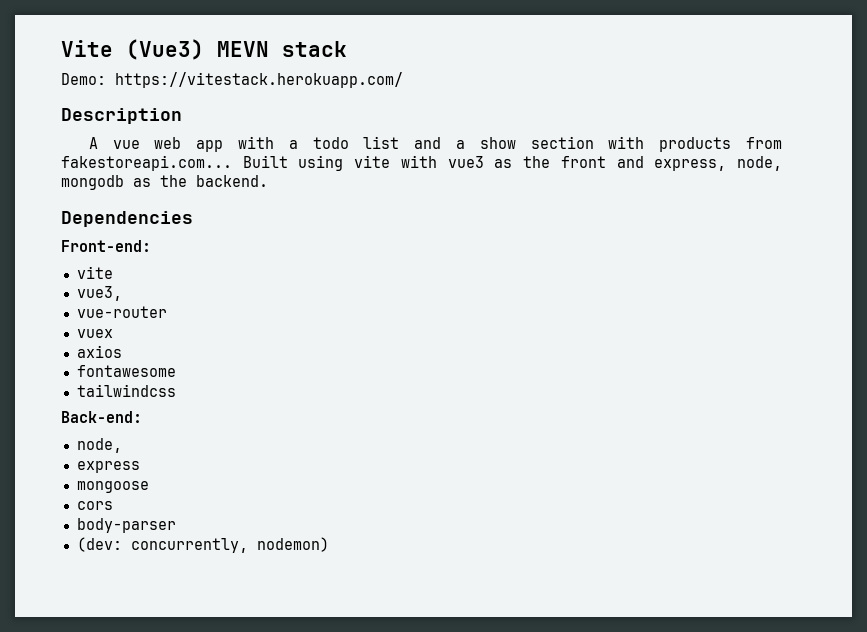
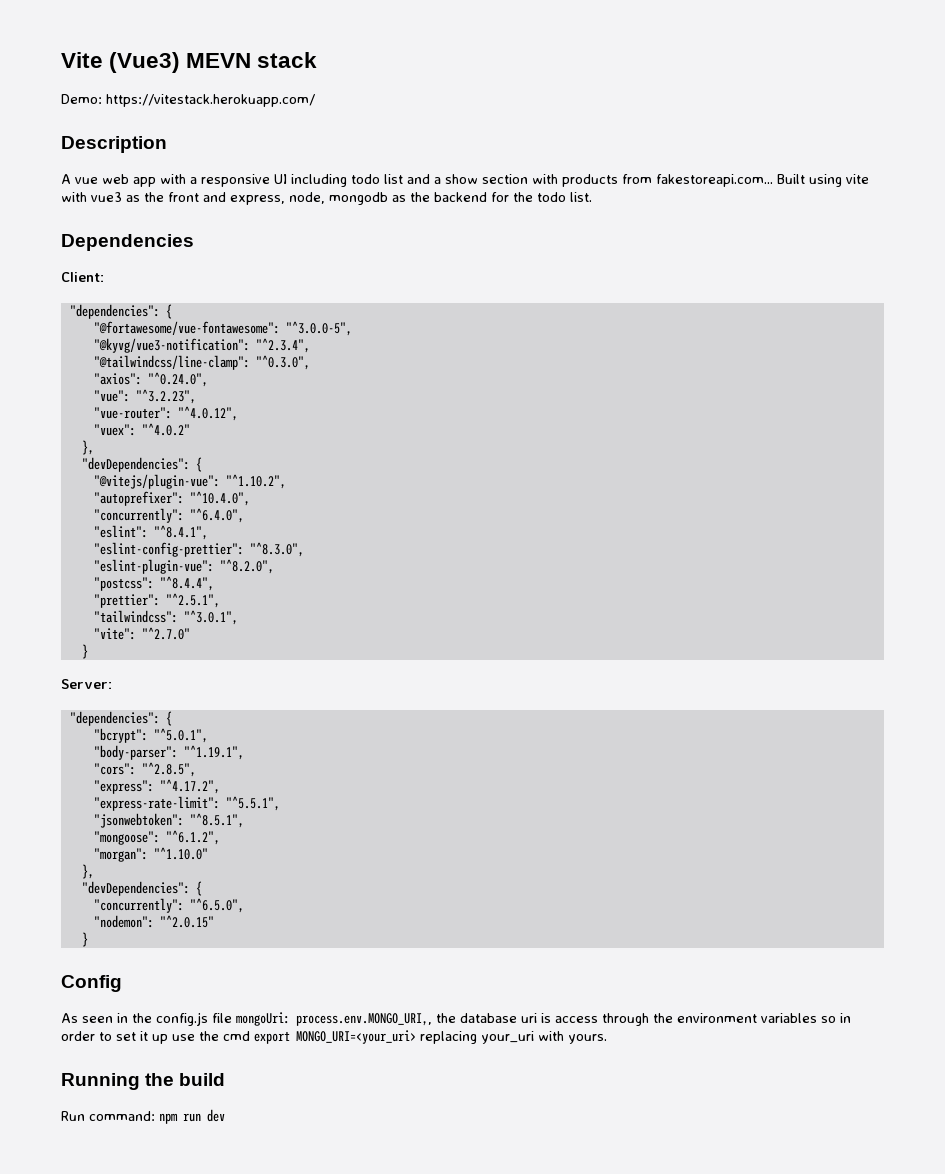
(298, 144) none -> [201,174,347,187] responsive UI including
[196,175,268,187] [61,211,193,227] [61,240,151,252] [76,266,113,279] [76,286,122,301] [76,306,167,318] [76,329,113,338] [76,345,122,358] [76,365,176,377] [76,384,176,397] [61,411,142,423] [76,438,122,453] [76,461,140,473] [76,481,149,493] [76,501,113,510] [76,518,176,533] [76,537,329,553] backend. // Dependencies // Front-end: // vite // vue3, // vue-router // vuex // axios // fontawesome // tailwindcss // Back-end: // node, // express // mongoose // cors // body-parser // (dev: concurrently, nodemon) -> [434,192,592,202] [61,234,194,251] [61,272,104,282] [69,304,172,319] [93,321,352,336] [93,338,310,353] [93,355,310,370] [93,372,208,387] [93,389,196,404] [93,406,238,421] [93,423,190,436] [81,440,94,455] [81,457,202,472] [93,474,286,489] [93,491,250,506] [93,508,244,523] [93,525,208,540] [93,542,304,557] [93,559,274,574] [93,576,214,591] [93,593,220,608] [93,610,238,625] [93,627,190,640] [81,644,88,659] [61,679,112,689] [69,711,172,726] [93,728,208,743] [93,745,244,760] [93,762,196,777] [93,779,220,794] [93,796,280,811] [93,813,244,828] [93,830,220,845] [93,847,208,862] [81,864,94,879] [81,881,202,896] [93,898,244,913] [93,915,214,928] [81,932,88,947] [61,975,122,992] [61,1012,851,1026] [61,1030,607,1044] [61,1073,226,1090] [61,1109,225,1124] backend for the todo list. // Dependencies // Client: // "dependencies": { // "@fortawesome/vue-fontawesome": "^3.0.0-5", // "@kyvg/vue3-notification": "^2.3.4", // "@tailwindcss/line-clamp": "^0.3.0", // "axios": "^0.24.0", // "vue": "^3.2.23", // "vue-router": "^4.0.12", // "vuex": "^4.0.2" // }, // "devDependencies": { // "@vitejs/plugin-vue": "^1.10.2", // "autoprefixer": "^10.4.0", // "concurrently": "^6.4.0", // "eslint": "^8.4.1", // "eslint-config-prettier": "^8.3.0", // "eslint-plugin-vue": "^8.2.0", // "postcss": "^8.4.4", // "prettier": "^2.5.1", // "tailwindcss": "^3.0.1", // "vite": "^2.7.0" // } // Server: // "dependencies": { // "bcrypt": "^5.0.1", // "body-parser": "^1.19.1", // "cors": "^2.8.5", // "express": "^4.17.2", // "express-rate-limit": "^5.5.1", // "jsonwebtoken": "^8.5.1", // "mongoose": "^6.1.2", // "morgan": "^1.10.0" // }, // "devDependencies": { // "concurrently": "^6.5.0", // "nodemon": "^2.0.15" // } // Config // As seen in the config.js file mongoUri: process.env.MONGO_URI,, the database uri is access through the environment variables so in order to set it up use the cmd export MONGO_URI=<your_uri> replacing your_uri with yours. // Running the build // Run command: npm run dev

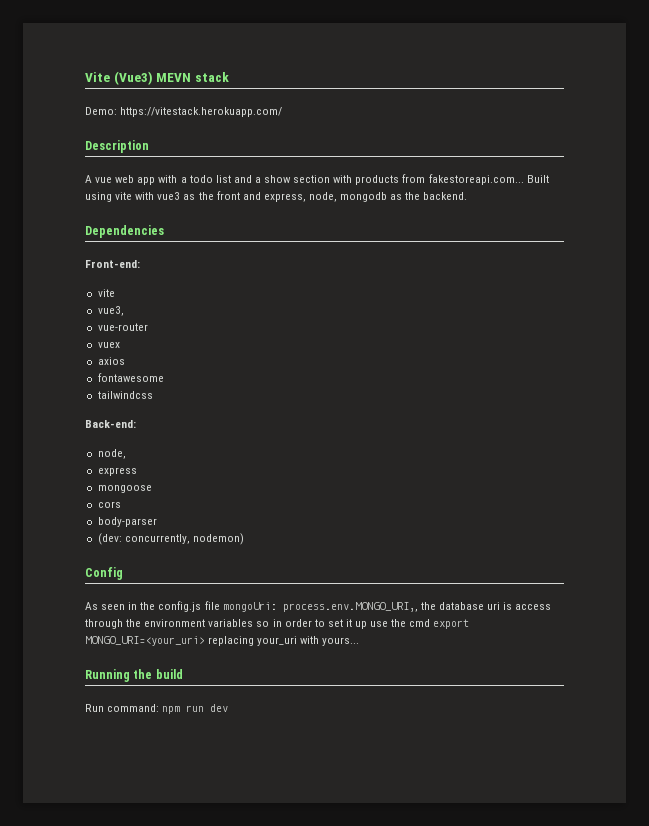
[201,174,347,187] responsive UI including -> (187, 180) none
[434,192,592,202] [61,234,194,251] [61,272,104,282] [69,304,172,319] [93,321,352,336] [93,338,310,353] [93,355,310,370] [93,372,208,387] [93,389,196,404] [93,406,238,421] [93,423,190,436] [81,440,94,455] [81,457,202,472] [93,474,286,489] [93,491,250,506] [93,508,244,523] [93,525,208,540] [93,542,304,557] [93,559,274,574] [93,576,214,591] [93,593,220,608] [93,610,238,625] [93,627,190,640] [81,644,88,659] [61,679,112,689] [69,711,172,726] [93,728,208,743] [93,745,244,760] [93,762,196,777] [93,779,220,794] [93,796,280,811] [93,813,244,828] [93,830,220,845] [93,847,208,862] [81,864,94,879] [81,881,202,896] [93,898,244,913] [93,915,214,928] [81,932,88,947] backend for the todo list. // Dependencies // Client: // "dependencies": { // "@fortawesome/vue-fontawesome": "^3.0.0-5", // "@kyvg/vue3-notification": "^2.3.4", // "@tailwindcss/line-clamp": "^0.3.0", // "axios": "^0.24.0", // "vue": "^3.2.23", // "vue-router": "^4.0.12", // "vuex": "^4.0.2" // }, // "devDependencies": { // "@vitejs/plugin-vue": "^1.10.2", // "autoprefixer": "^10.4.0", // "concurrently": "^6.4.0", // "eslint": "^8.4.1", // "eslint-config-prettier": "^8.3.0", // "eslint-plugin-vue": "^8.2.0", // "postcss": "^8.4.4", // "prettier": "^2.5.1", // "tailwindcss": "^3.0.1", // "vite": "^2.7.0" // } // Server: // "dependencies": { // "bcrypt": "^5.0.1", // "body-parser": "^1.19.1", // "cors": "^2.8.5", // "express": "^4.17.2", // "express-rate-limit": "^5.5.1", // "jsonwebtoken": "^8.5.1", // "mongoose": "^6.1.2", // "morgan": "^1.10.0" // }, // "devDependencies": { // "concurrently": "^6.5.0", // "nodemon": "^2.0.15" // } -> [423,192,468,200] [85,225,164,238] [85,260,140,268] [97,289,115,297] [97,306,124,316] [97,323,148,331] [97,342,120,348] [97,357,125,365] [97,373,164,382] [97,391,153,399] [85,420,136,428] [97,449,126,459] [97,467,137,476] [97,485,152,493] [97,501,121,508] [97,517,157,527] [97,533,244,545] backend. // Dependencies // Front-end: // vite // vue3, // vue-router // vuex // axios // fontawesome // tailwindcss // Back-end: // node, // express // mongoose // cors // body-parser // (dev: concurrently, nodemon)
[568,1034,607,1044] yours. -> [322,637,360,646] yours...

